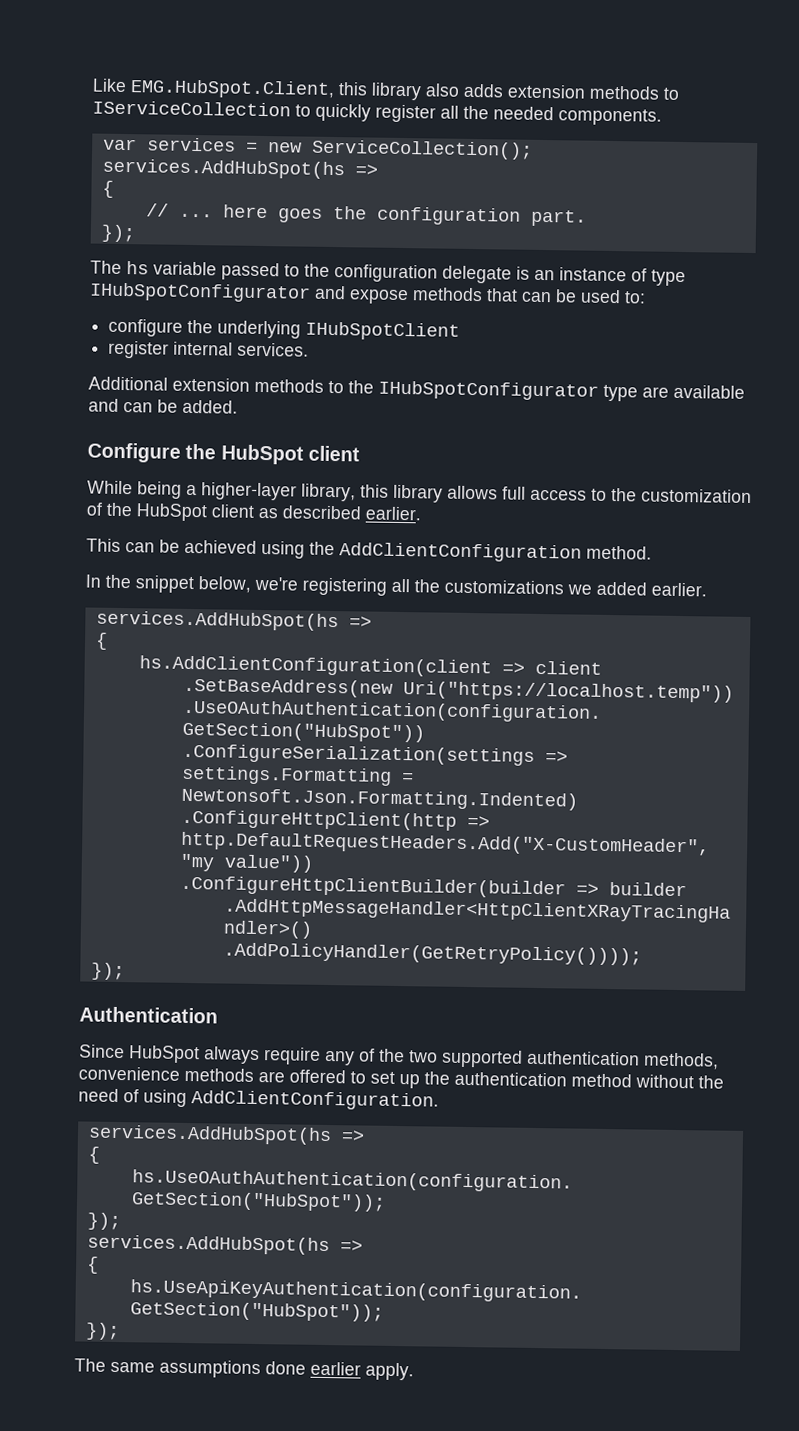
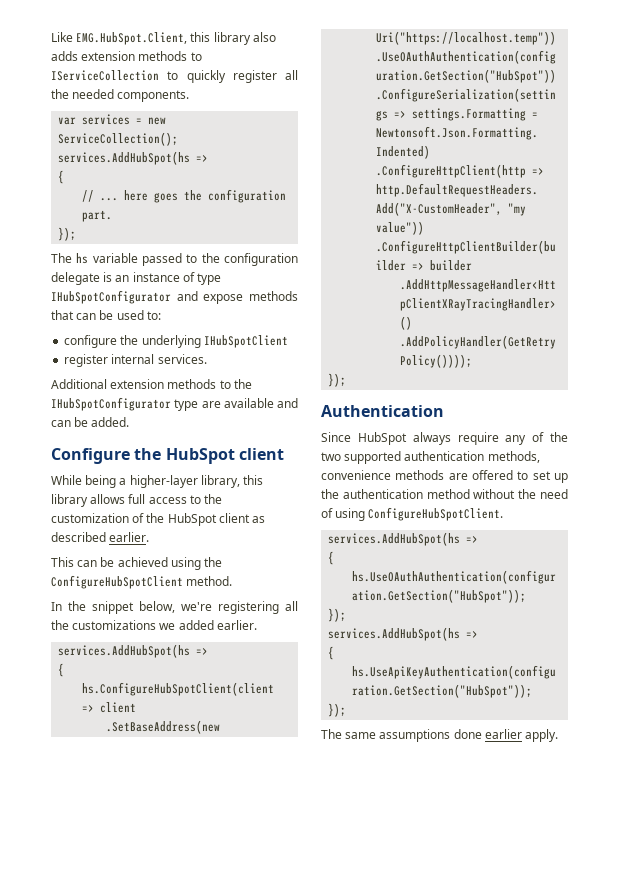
[339,542,582,563] AddClientConfiguration -> [51,575,183,589] ConfigureHubSpotClient
[138,655,492,678] hs.AddClientConfiguration(client -> [82,682,275,696] hs.ConfigureHubSpotClient(client
[191,1090,439,1111] AddClientConfiguration. -> [368,507,504,521] ConfigureHubSpotClient.

